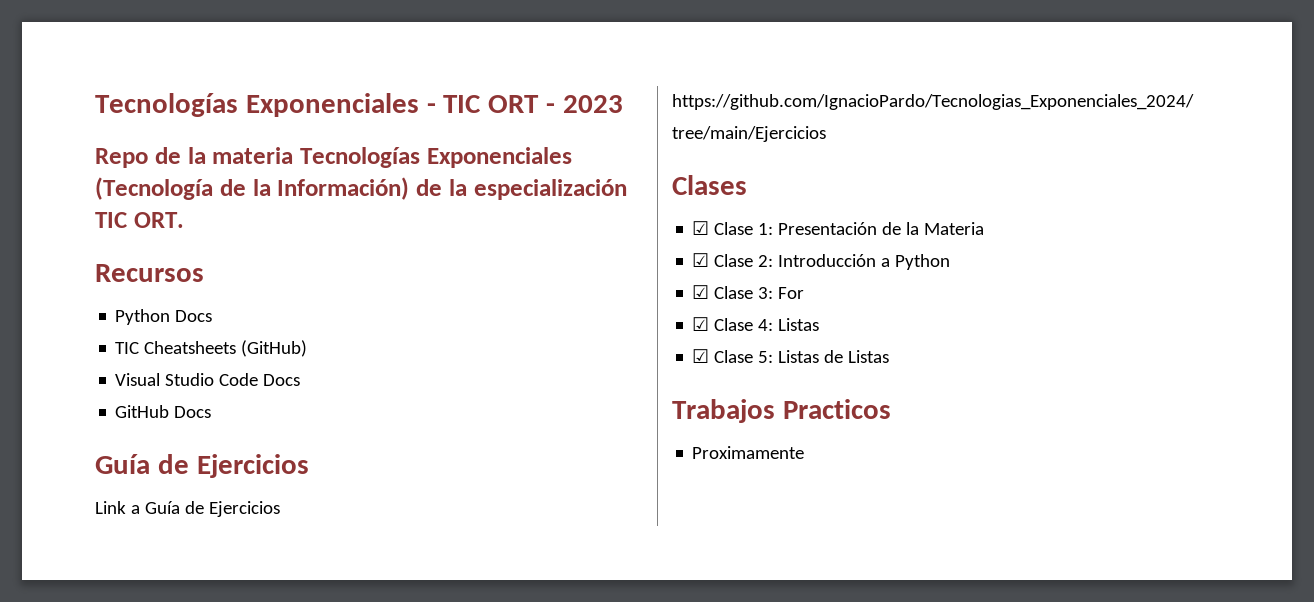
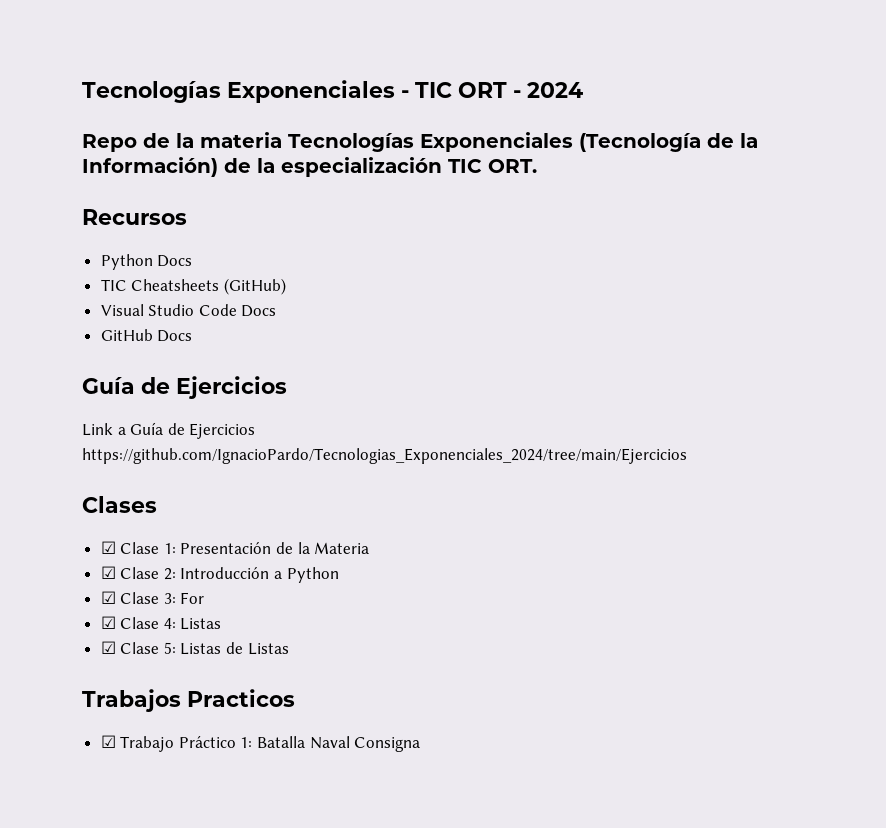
[562,95,623,113] 2023 -> [527,82,583,98] 2024
[692,446,805,459] Proximamente -> [100,735,421,752] ☑ Trabajo Práctico 1: Batalla Naval Consigna

